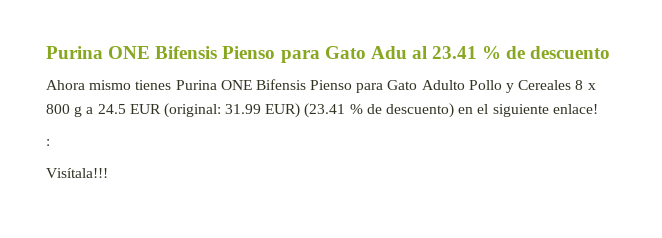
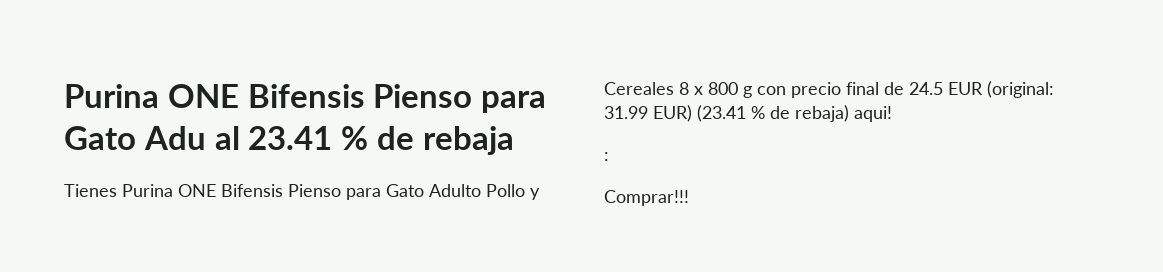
[530,46,611,59] [46,80,172,90] descuento // Ahora mismo tienes -> [422,126,514,155] [64,184,117,197] rebaja // Tienes
[86,107,94,114] a -> [757,82,904,98] con precio final de
[386,103,598,118] descuento) en el siguiente enlace! -> [795,105,892,122] rebaja) aqui!
[46,168,108,178] Visítala!!! -> [604,190,689,206] Comprar!!!

